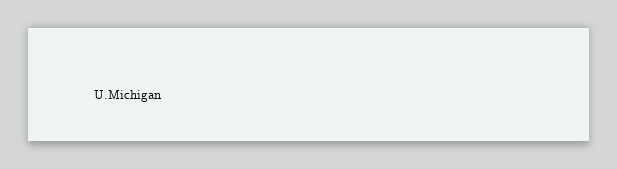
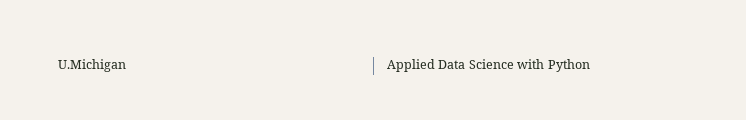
(162, 95) none -> [387,59,590,72] // Applied Data Science with Python

